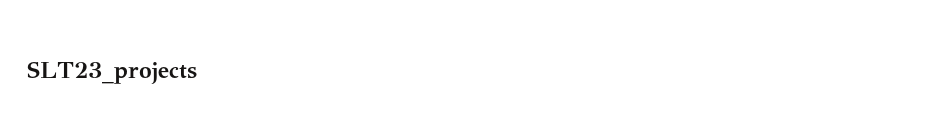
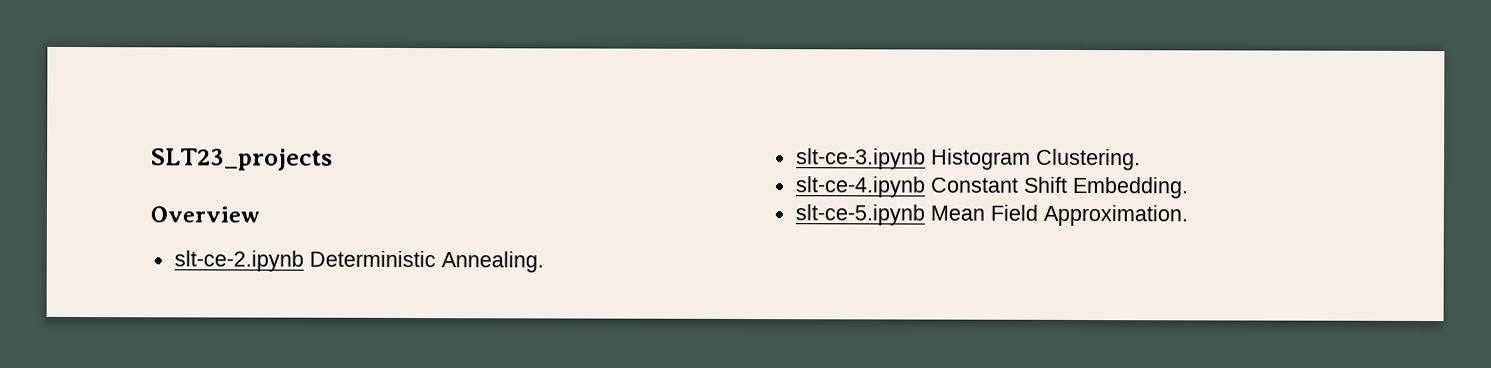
(197, 72) none -> [150,206,260,223] [173,250,544,273] [795,148,1141,171] [794,176,1189,199] [794,204,1188,227] // Overview // slt-ce-2.ipynb Deterministic Annealing. // slt-ce-3.ipynb Histogram Clustering. // slt-ce-4.ipynb Constant Shift Embedding. // slt-ce-5.ipynb Mean Field Approximation.

